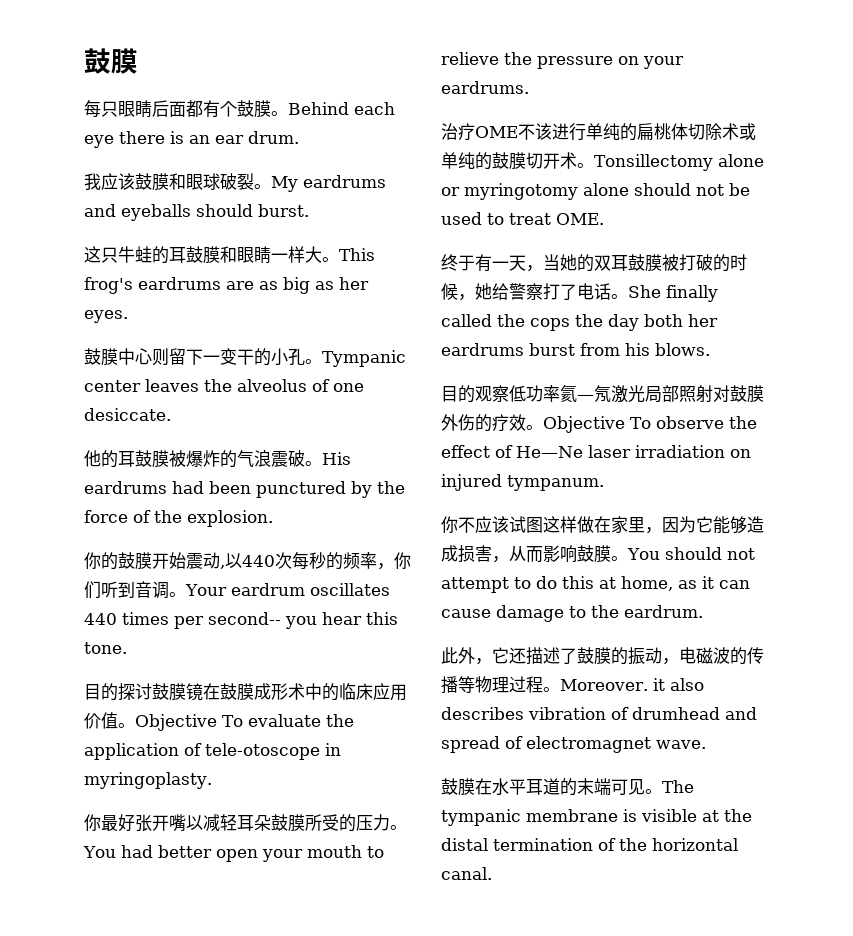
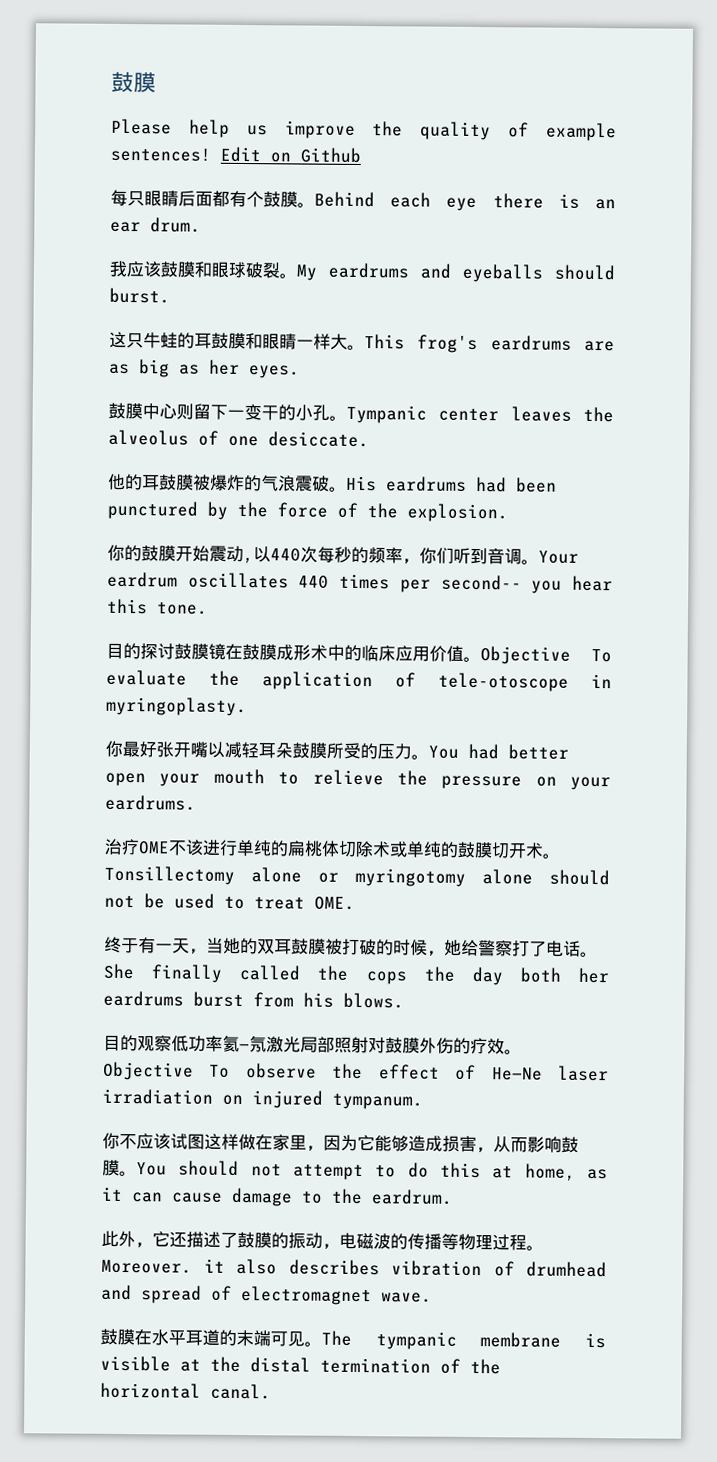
[84,48,138,74] 鼓膜 -> [111,71,156,94] [111,118,617,142] [110,146,361,163] 鼓膜 // Please help us improve the quality of example sentences! Edit on Github

